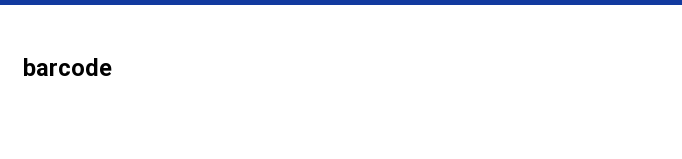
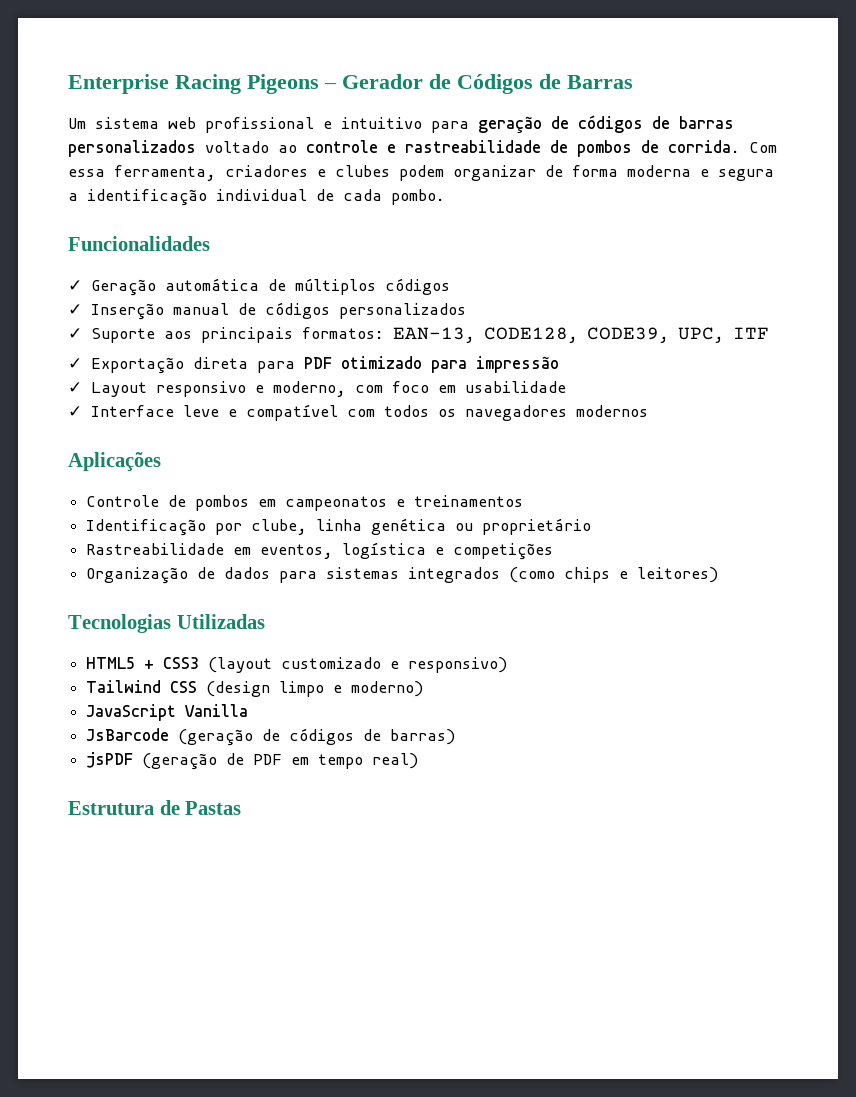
[23,58,112,76] barcode -> [68,74,633,94] [68,115,734,133] [68,140,777,157] [68,165,774,181] [68,189,445,206] [68,236,210,251] [68,278,450,296] [68,302,466,320] [68,327,769,343] [68,356,559,374] [68,381,566,397] [68,404,648,421] [68,452,161,472] [86,495,524,511] [86,518,592,536] [86,542,554,560] [86,567,719,584] [68,614,265,633] [86,657,508,673] [86,680,424,697] [86,704,249,721] [86,728,456,746] [86,752,419,770] [68,800,242,815] Enterprise Racing Pigeons – Gerador de Códigos de Barras // Um sistema web profissional e intuitivo para geração de códigos de barras personalizados voltado ao controle e rastreabilidade de pombos de corrida. Com essa ferramenta, criadores e clubes podem organizar de forma moderna e segura a identificação individual de cada pombo. // Funcionalidades // ✓ Geração automática de múltiplos códigos // ✓ Inserção manual de códigos personalizados // ✓ Suporte aos principais formatos: EAN-13, CODE128, CODE39, UPC, ITF // ✓ Exportação direta para PDF otimizado para impressão // ✓ Layout responsivo e moderno, com foco em usabilidade // ✓ Interface leve e compatível com todos os navegadores modernos // Aplicações // Controle de pombos em campeonatos e treinamentos // Identificação por clube, linha genética ou proprietário // Rastreabilidade em eventos, logística e competições // Organização de dados para sistemas integrados (como chips e leitores) // Tecnologias Utilizadas // HTML5 + CSS3 (layout customizado e responsivo) // Tailwind CSS (design limpo e moderno) // JavaScript Vanilla // JsBarcode (geração de códigos de barras) // jsPDF (geração de PDF em tempo real) // Estrutura de Pastas

